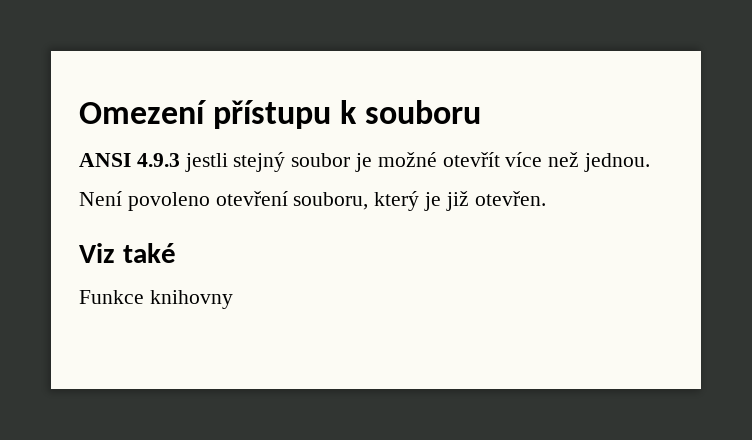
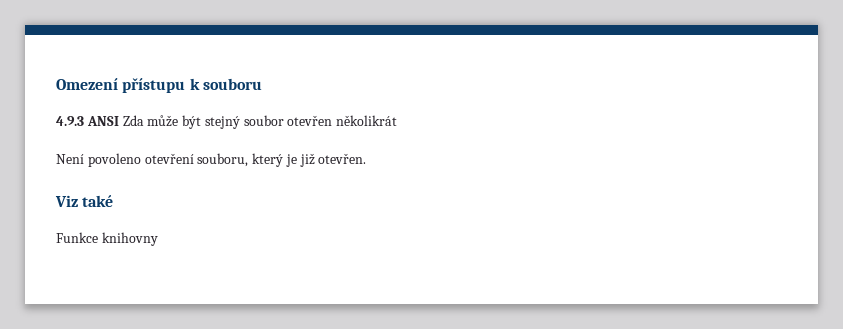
[79,152,651,172] ANSI 4.9.3 jestli stejný soubor je možné otevřít více než jednou. -> [56,115,398,129] 4.9.3 ANSI Zda může být stejný soubor otevřen několikrát

